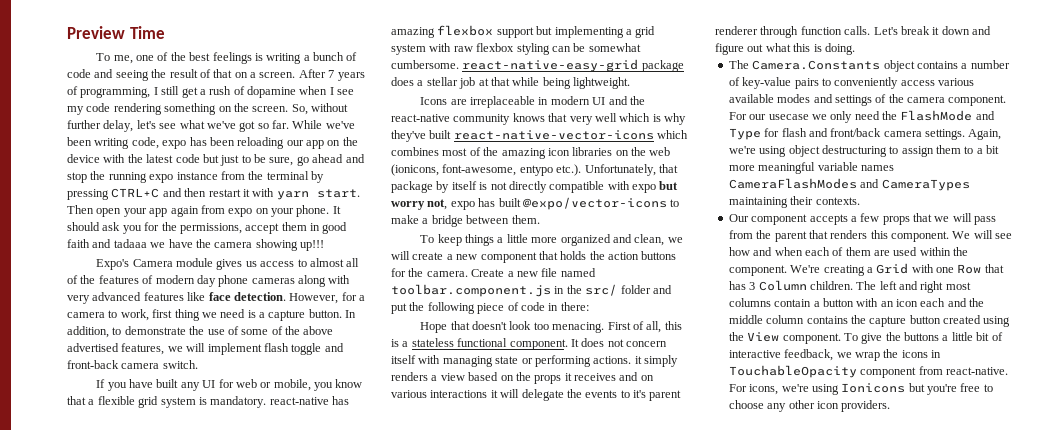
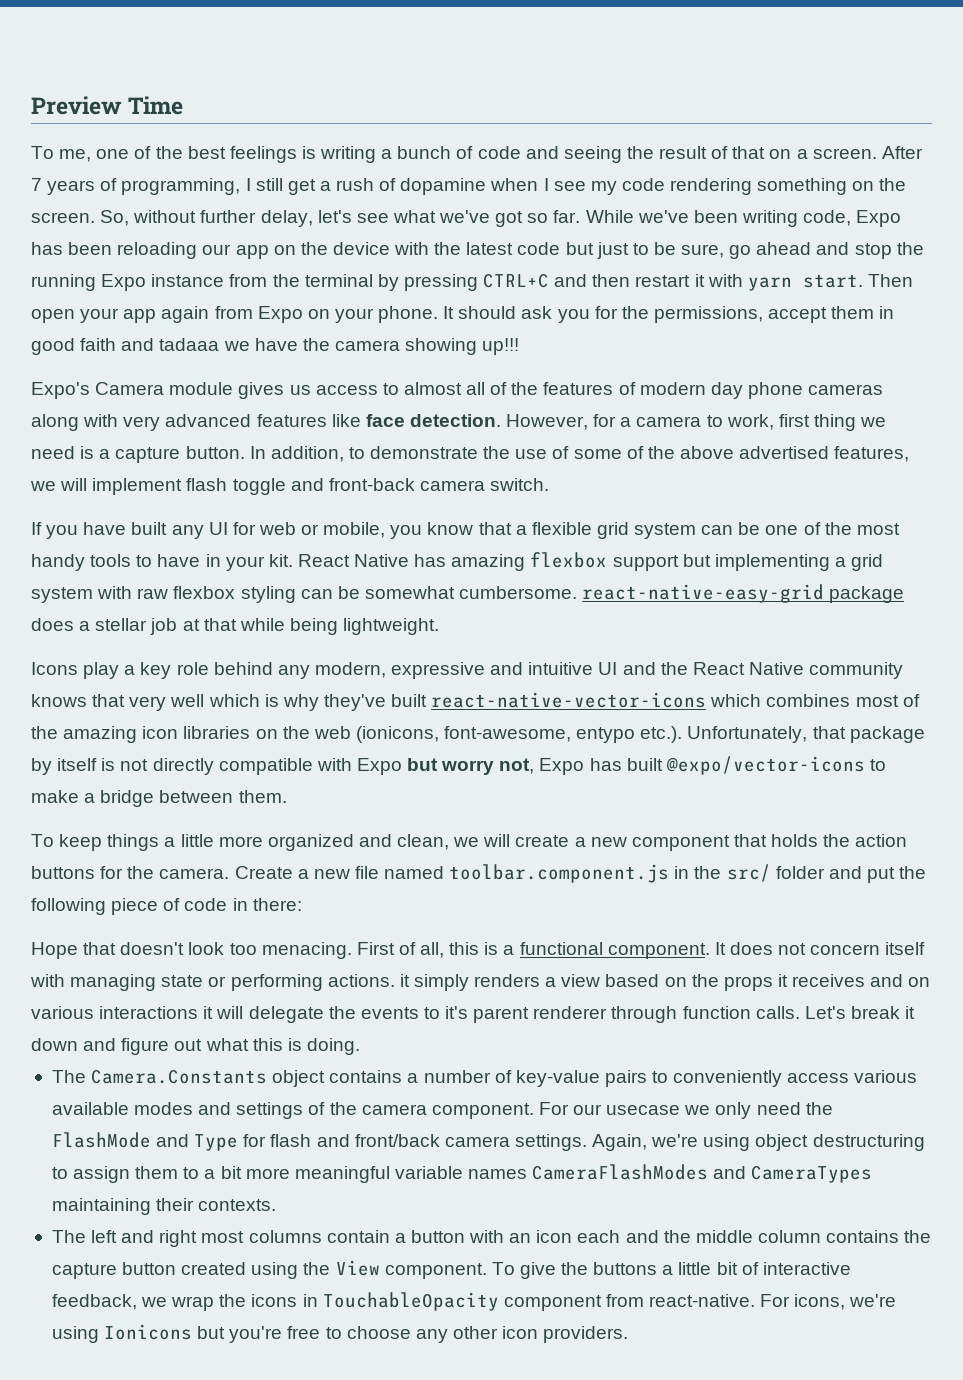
[162,140,187,149] expo -> [856,210,902,227] Expo
[149,174,174,183] expo -> [101,274,147,291] Expo
[228,208,253,217] expo -> [257,306,303,323] Expo
[198,396,329,408] is mandatory. react-native -> [701,522,900,535] [31,554,410,571] can be one of the most handy tools to have in your kit. React Native
[450,96,590,108] are irreplaceable in modern -> [83,662,594,679] play a key role behind any modern, expressive and intuitive
[391,114,450,122] react-native -> [692,662,804,675] React Native
[632,184,656,193] expo -> [356,758,402,775] Expo
[450,201,475,210] expo -> [539,758,585,775] Expo
[411,338,454,347] stateless -> (515, 950) none
[728,213,997,225] [728,230,1013,242] [728,247,969,256] [728,263,1004,276] [728,280,853,291] Our component accepts a few props that we will pass from the parent that renders this component. We will see how and when each of them are used within the component. We're creating a Grid with one Row that has 3 Column children. -> (277, 1205) none

